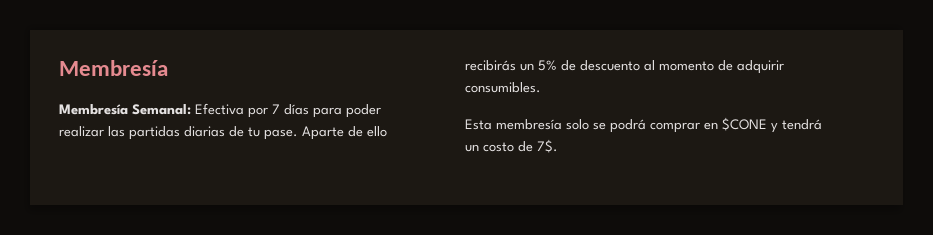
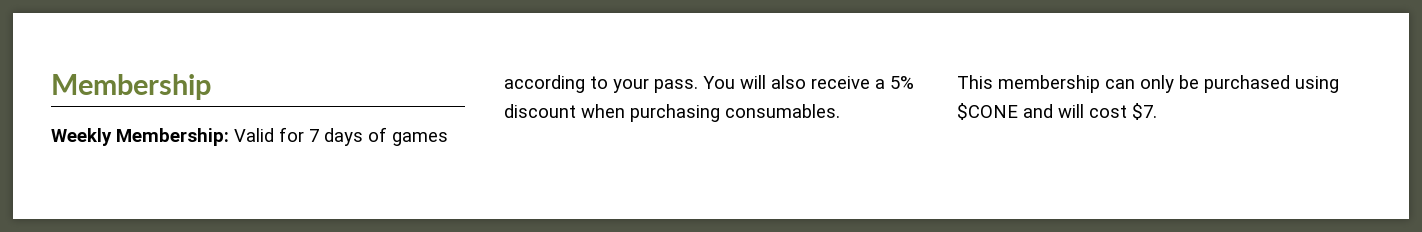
[59,60,168,76] [59,103,381,118] [59,126,387,140] [465,60,784,74] [465,82,541,93] [465,117,822,133] [465,139,558,153] Membresía // Membresía Semanal: Efectiva por 7 días para poder realizar las partidas diarias de tu pase. Aparte de ello recibirás un 5% de descuento al momento de adquirir consumibles. // Esta membresía solo se podrá comprar en $CONE y tendrá un costo de 7$. -> [51,74,211,100] [51,127,448,146] [504,75,914,93] [504,104,840,122] [957,75,1339,93] [957,103,1157,120] Membership // Weekly Membership: Valid for 7 days of games according to your pass. You will also receive a 5% discount when purchasing consumables. // This membership can only be purchased using $CONE and will cost $7.

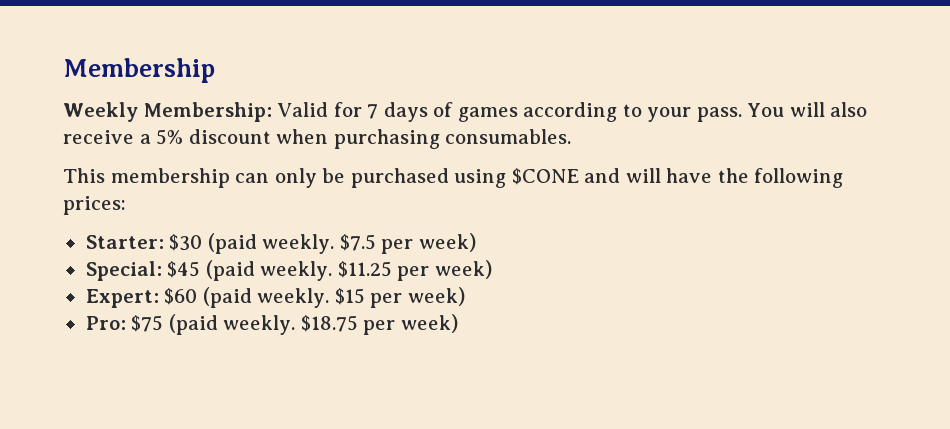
[1089,103,1157,120] cost $7. -> [666,168,844,188] [63,196,126,215] [85,233,476,254] [85,260,492,281] [85,287,465,308] [85,314,458,335] have the following prices: // Starter: $30 (paid weekly. $7.5 per week) // Special: $45 (paid weekly. $11.25 per week) // Expert: $60 (paid weekly. $15 per week) // Pro: $75 (paid weekly. $18.75 per week)

